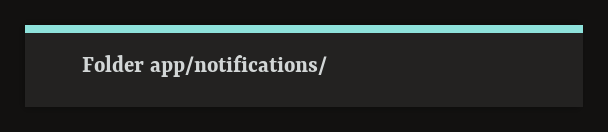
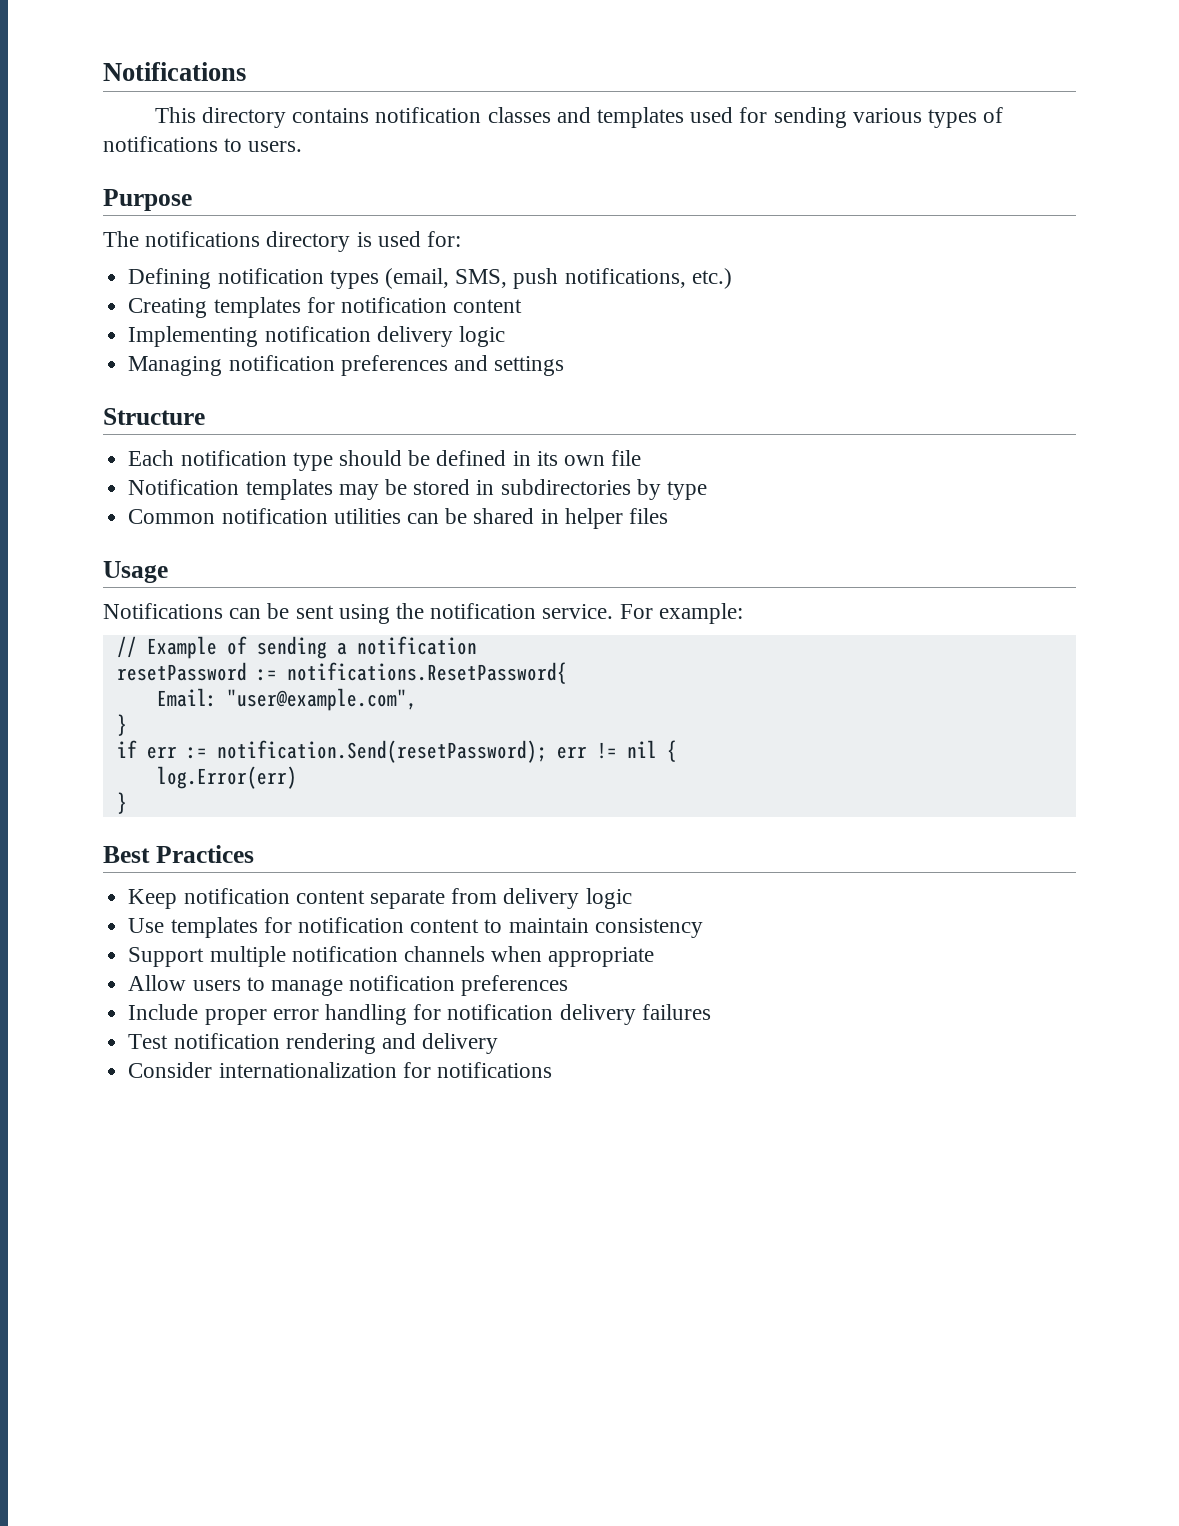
[82,55,328,77] Folder app/notifications/ -> [103,62,246,81] [154,107,1004,128] [103,136,303,152] [103,189,192,211] [103,231,462,252] [128,268,732,289] [128,297,523,318] [128,326,505,347] [128,355,565,376] [103,408,205,425] [128,450,642,471] [128,479,707,500] [128,508,668,529] [103,561,168,583] [103,603,743,624] [116,636,477,659] [116,662,567,684] [156,688,417,711] [116,714,127,736] [116,740,677,763] [156,766,297,789] [116,792,127,814] [103,845,254,863] [128,888,632,909] [128,917,703,938] [128,946,655,967] [128,975,569,996] [128,1004,711,1025] [128,1033,499,1054] [128,1062,552,1078] Notifications // This directory contains notification classes and templates used for sending various types of notifications to users. // Purpose // The notifications directory is used for: // Defining notification types (email, SMS, push notifications, etc.) // Creating templates for notification content // Implementing notification delivery logic // Managing notification preferences and settings // Structure // Each notification type should be defined in its own file // Notification templates may be stored in subdirectories by type // Common notification utilities can be shared in helper files // Usage // Notifications can be sent using the notification service. For example: // // Example of sending a notification // resetPassword := notifications.ResetPassword{ // Email: "user@example.com", // } // if err := notification.Send(resetPassword); err != nil { // log.Error(err) // } // Best Practices // Keep notification content separate from delivery logic // Use templates for notification content to maintain consistency // Support multiple notification channels when appropriate // Allow users to manage notification preferences // Include proper error handling for notification delivery failures // Test notification rendering and delivery // Consider internationalization for notifications

